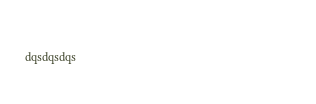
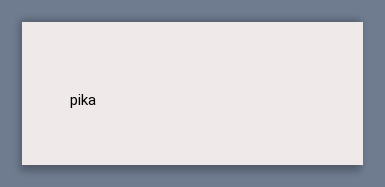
[25,52,76,64] dqsdqsdqs -> [70,94,96,108] pika

